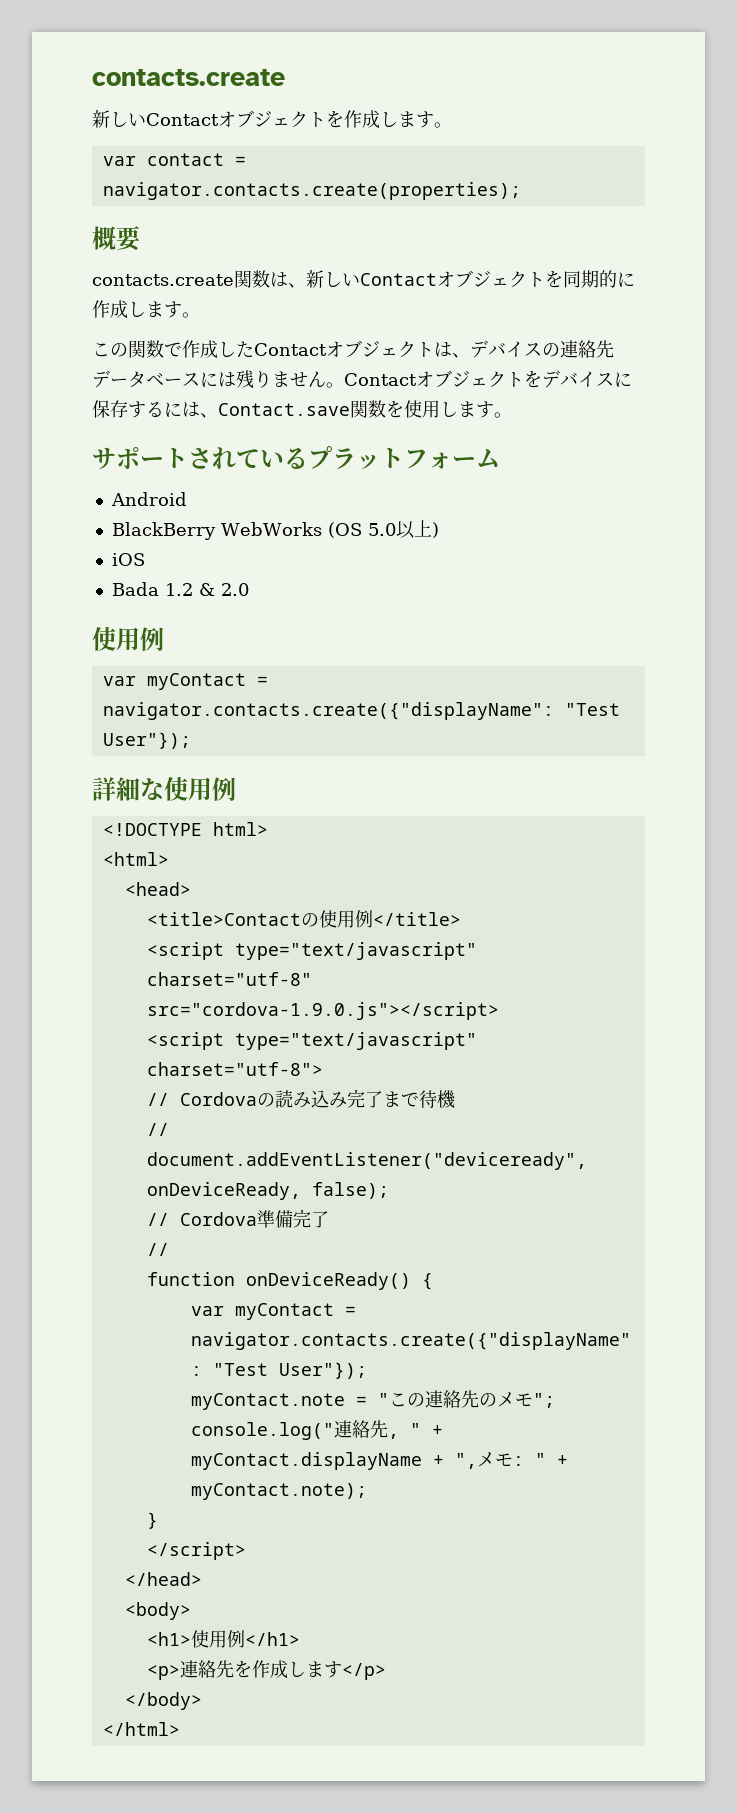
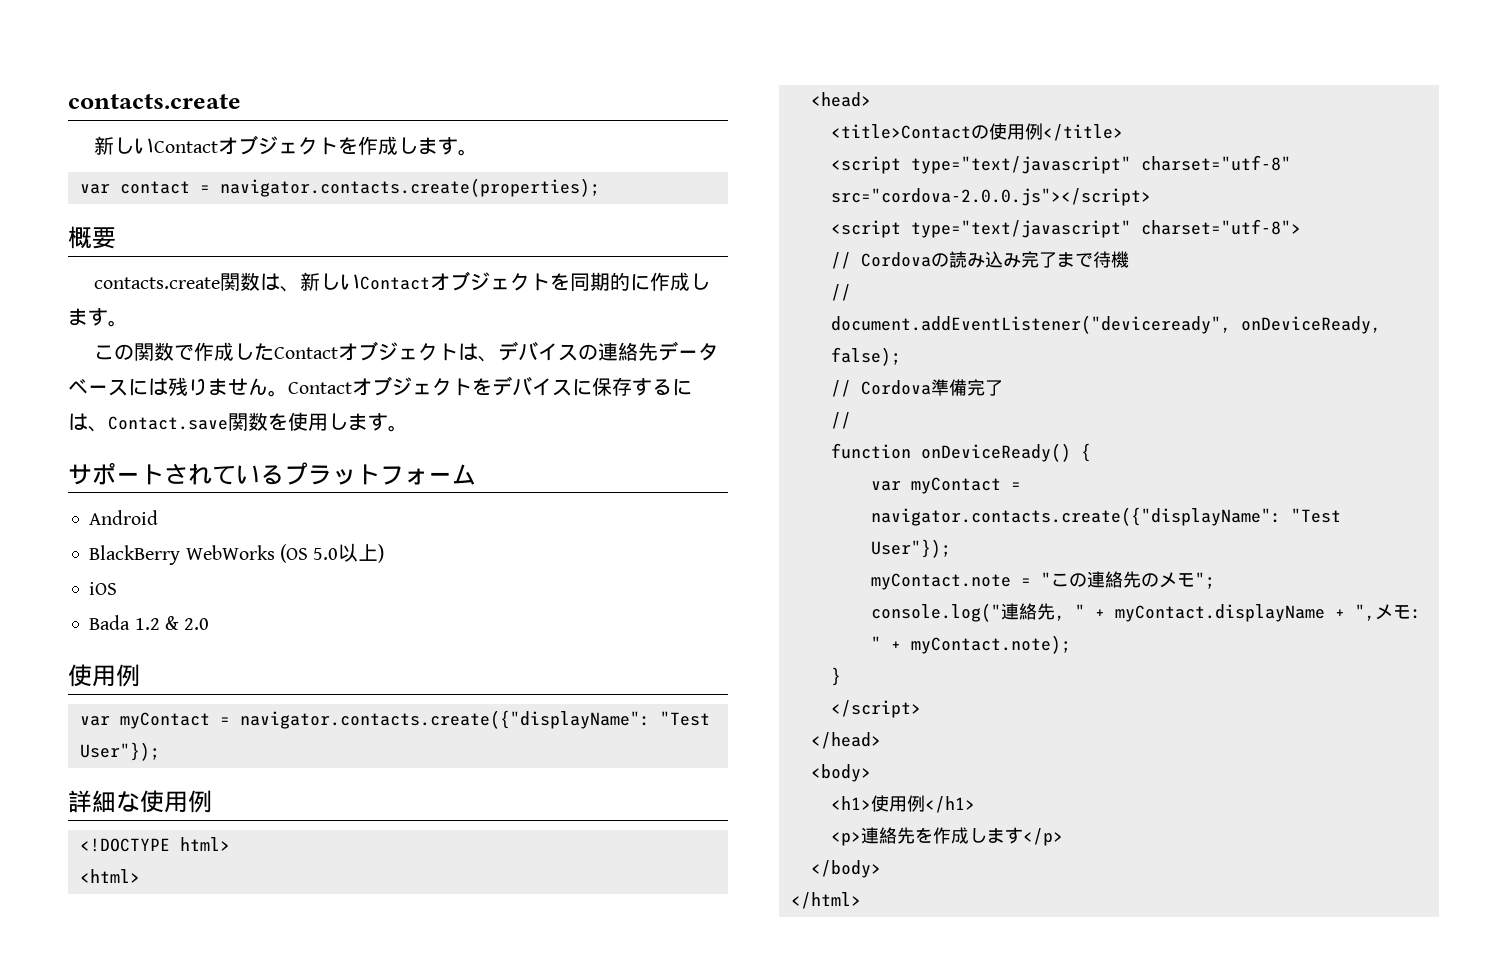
[146,1002,499,1020] src="cordova-1.9.0.js"></script> -> [830,188,1151,206] src="cordova-2.0.0.js"></script>

